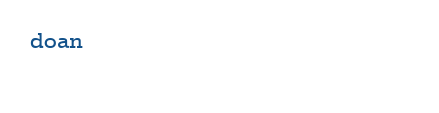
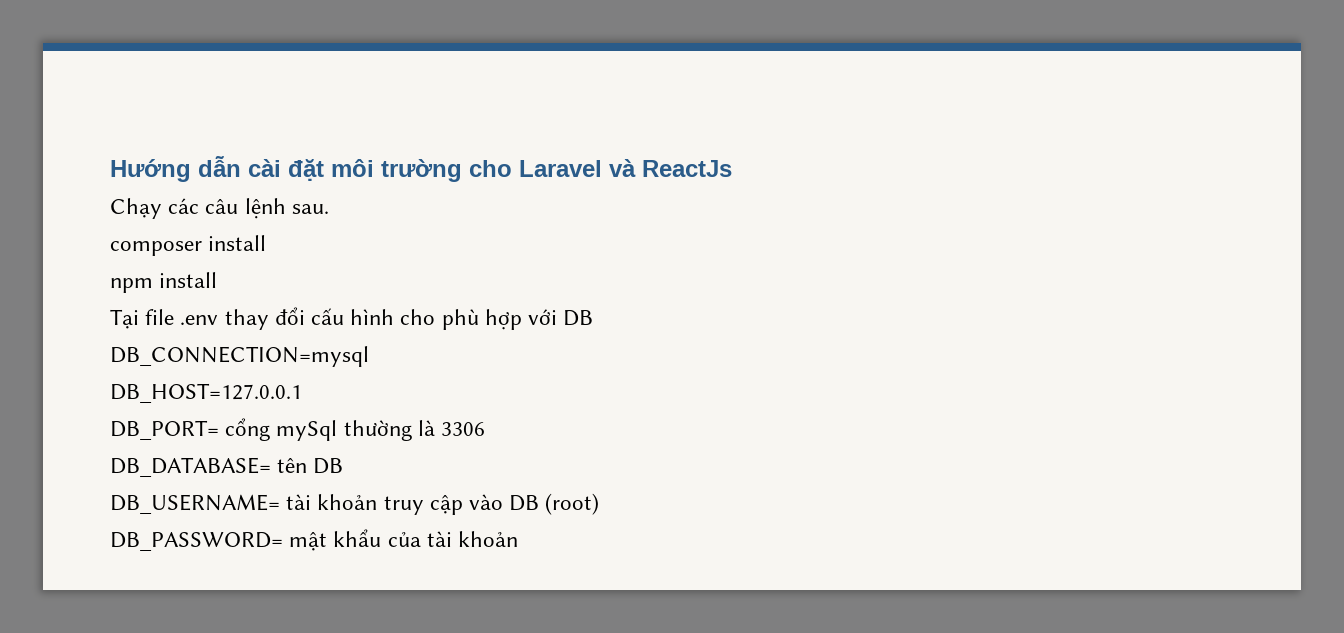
[30,33,83,48] doan -> [110,156,732,182] [110,198,329,219] [110,235,267,256] [110,272,218,293] [110,307,594,330] [110,346,369,367] [110,383,302,403] [110,418,486,441] [110,457,344,477] [110,493,600,515] [110,529,519,551] Hướng dẫn cài đặt môi trường cho Laravel và ReactJs // Chạy các câu lệnh sau. // composer install // npm install // Tại file .env thay đổi cấu hình cho phù hợp với DB // DB_CONNECTION=mysql // DB_HOST=127.0.0.1 // DB_PORT= cổng mySql thường là 3306 // DB_DATABASE= tên DB // DB_USERNAME= tài khoản truy cập vào DB (root) // DB_PASSWORD= mật khẩu của tài khoản

